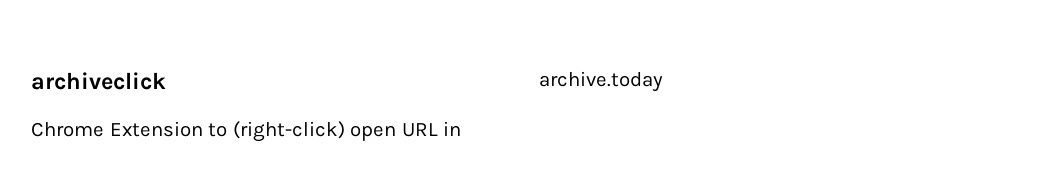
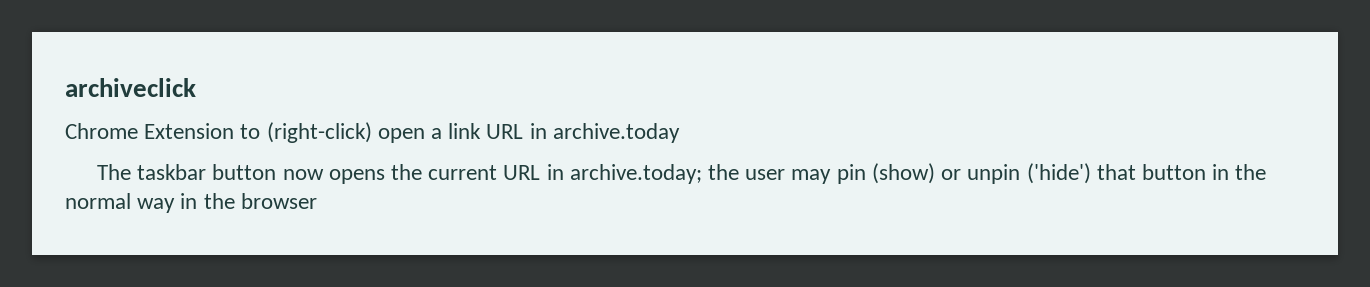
(397, 133) none -> [431,123,482,139] a link
(663, 81) none -> [96,163,1267,184] [65,193,317,213] // The taskbar button now opens the current URL in archive.today; the user may pin (show) or unpin ('hide') that button in the normal way in the browser

